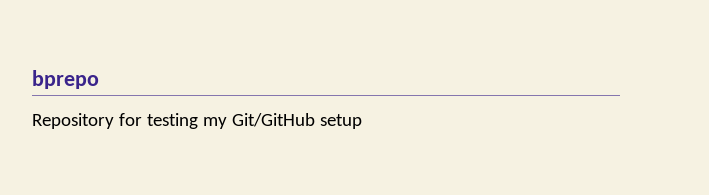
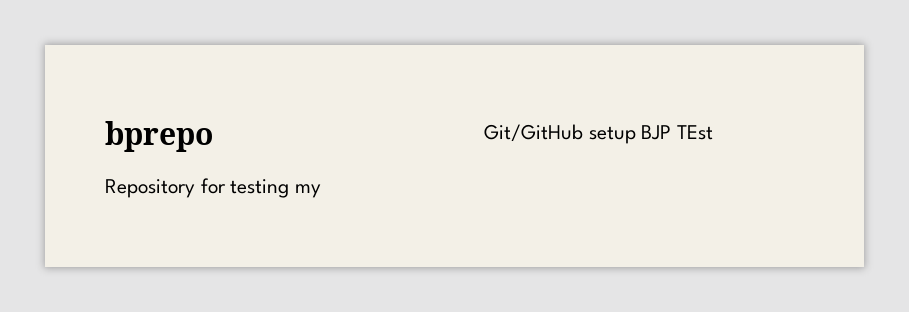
(362, 121) none -> [641,125,714,140] BJP TEst

